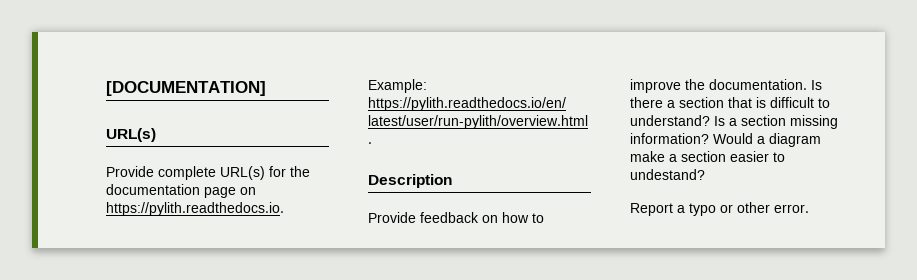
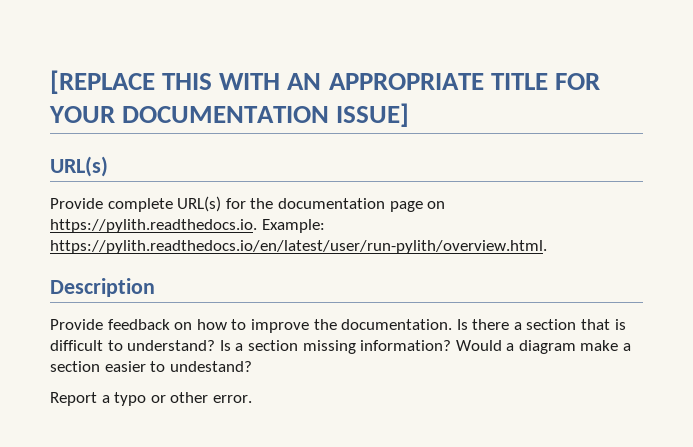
[106,81,266,96] [DOCUMENTATION] -> [50,70,600,94] [49,103,410,127] [REPLACE THIS WITH AN APPROPRIATE TITLE FOR YOUR DOCUMENTATION ISSUE]

